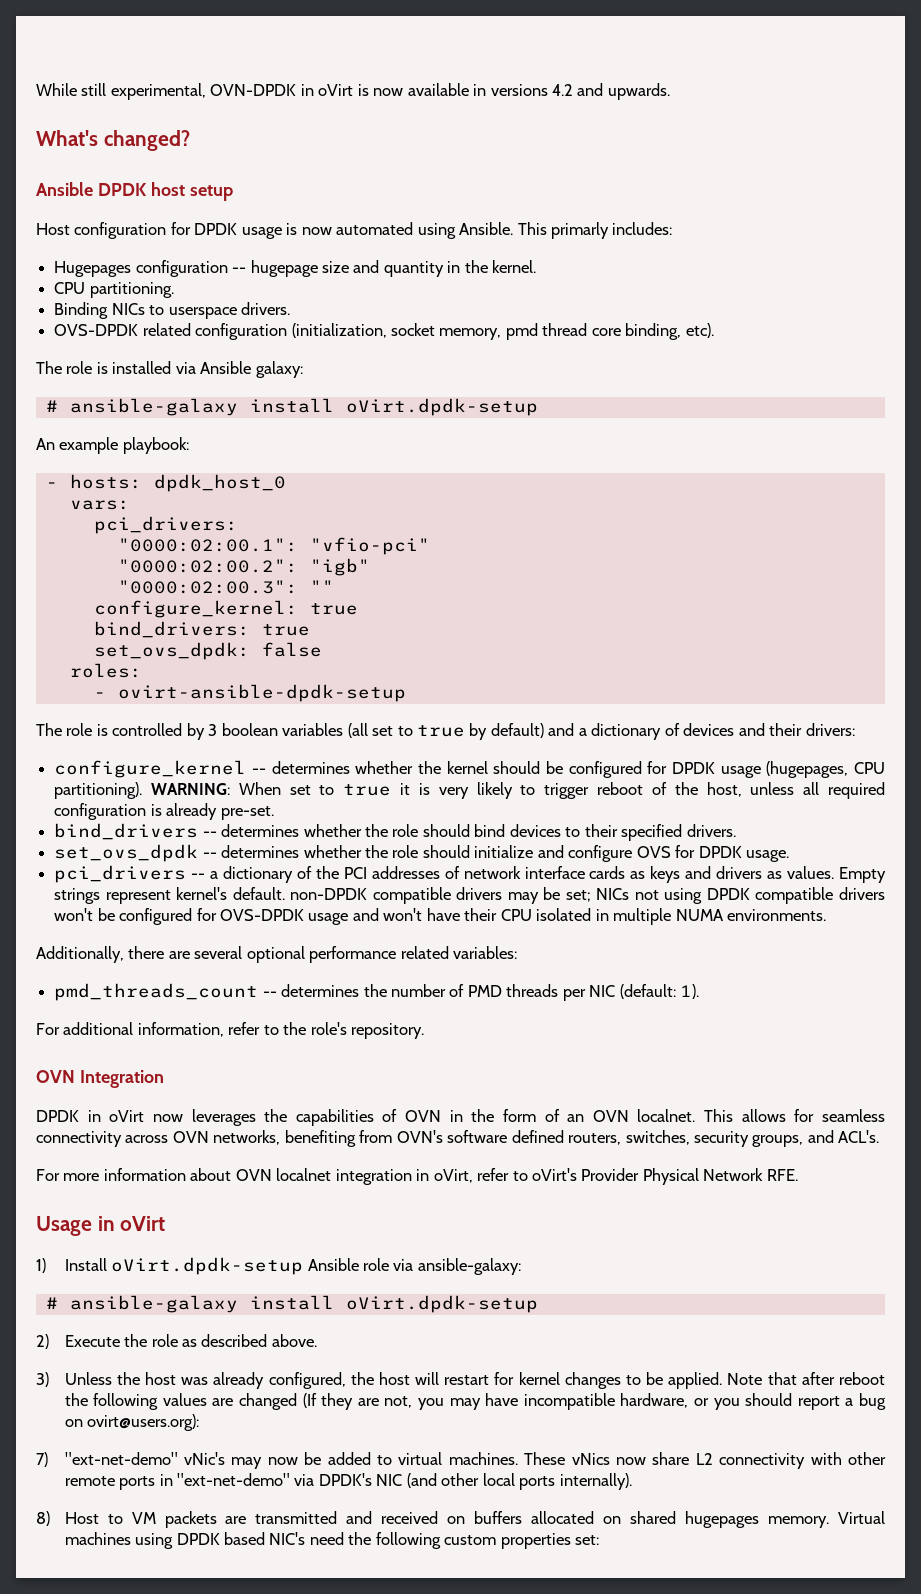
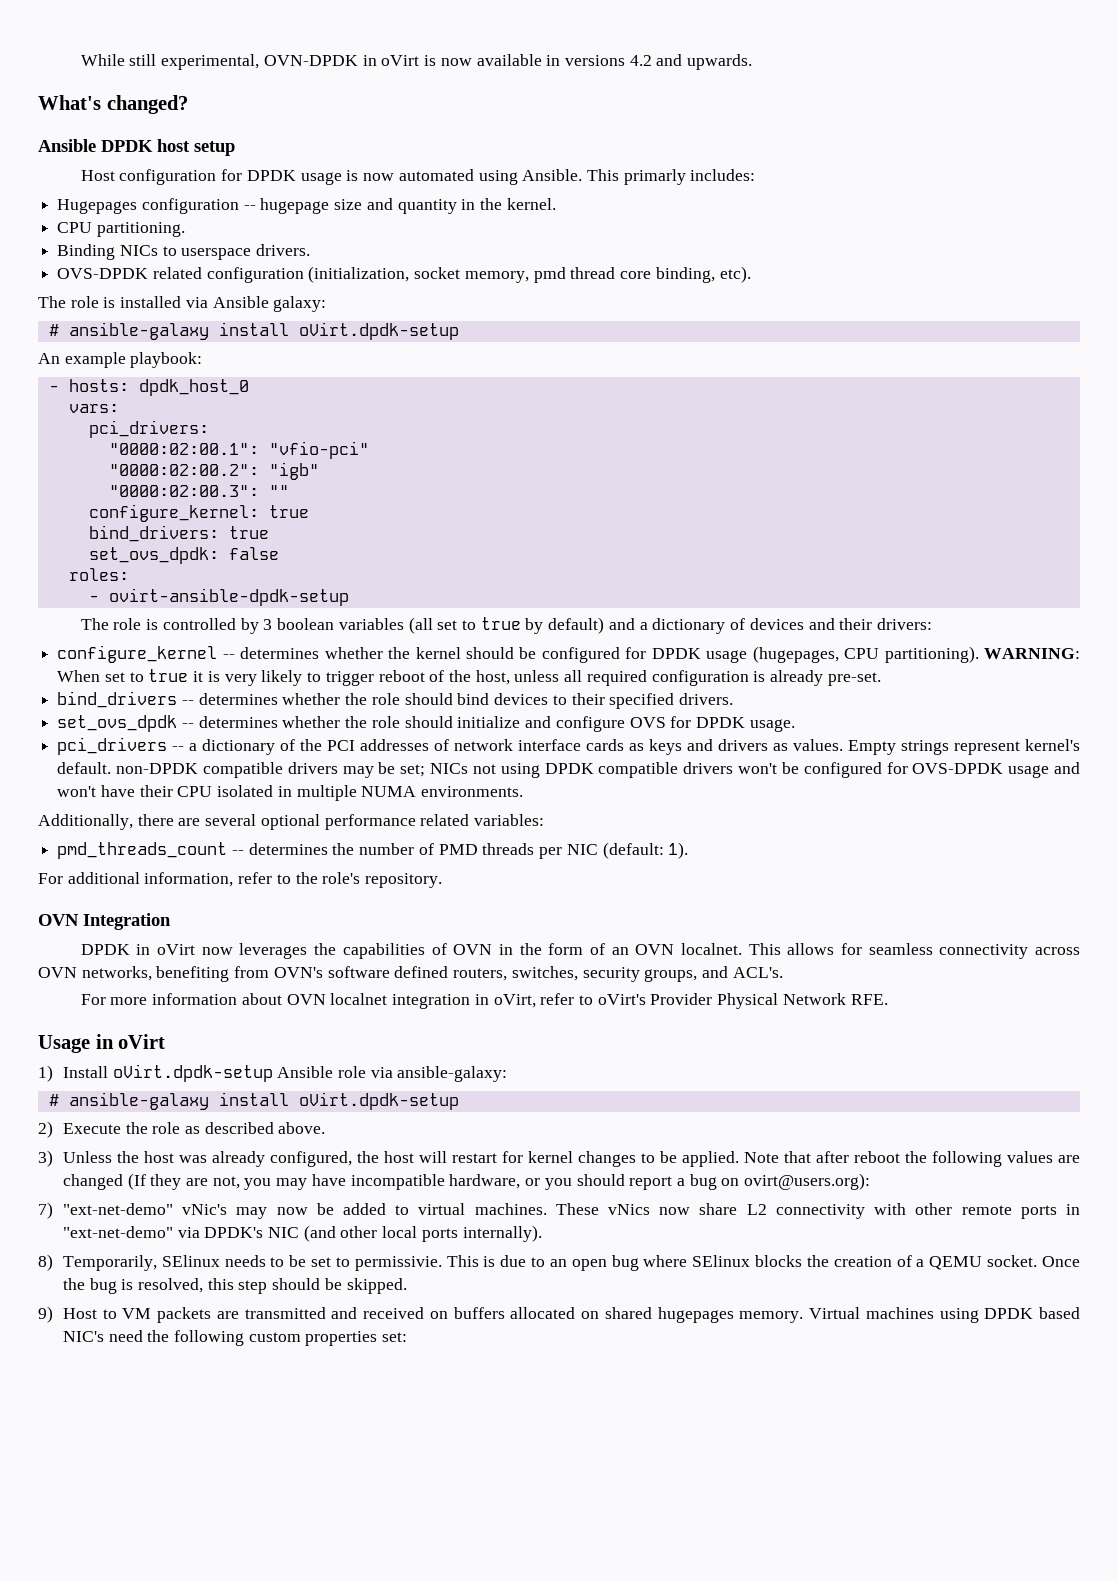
(50, 1518) none -> [62,1255,1080,1271] [62,1278,407,1294] [38,1306,53,1323] Temporarily, SElinux needs to be set to permissivie. This is due to an open bug where SElinux blocks the creation of a QEMU socket. Once the bug is resolved, this step should be skipped. // 9)

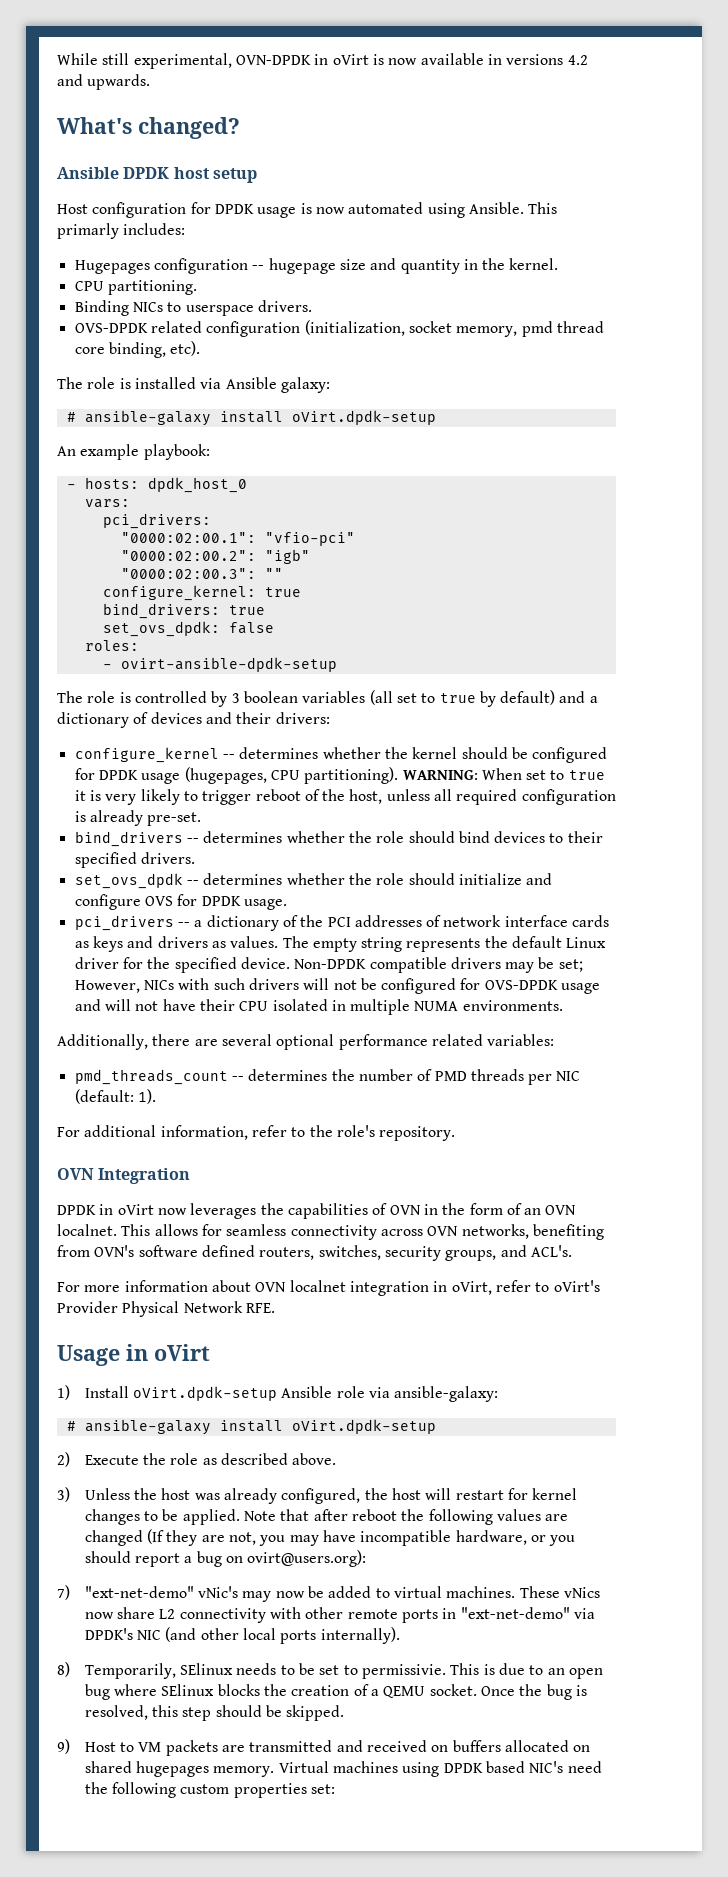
[848,739,1080,755] [57,762,199,774] Empty strings represent kernel's default. non-DPDK -> [282,936,607,952] [74,957,367,973] The empty string represents the default Linux driver for the specified device. Non-DPDK
[430,762,778,778] NICs not using DPDK compatible drivers won't -> [74,978,357,993] However, NICs with such drivers will not
[57,786,97,797] won't -> [104,999,159,1011] will not

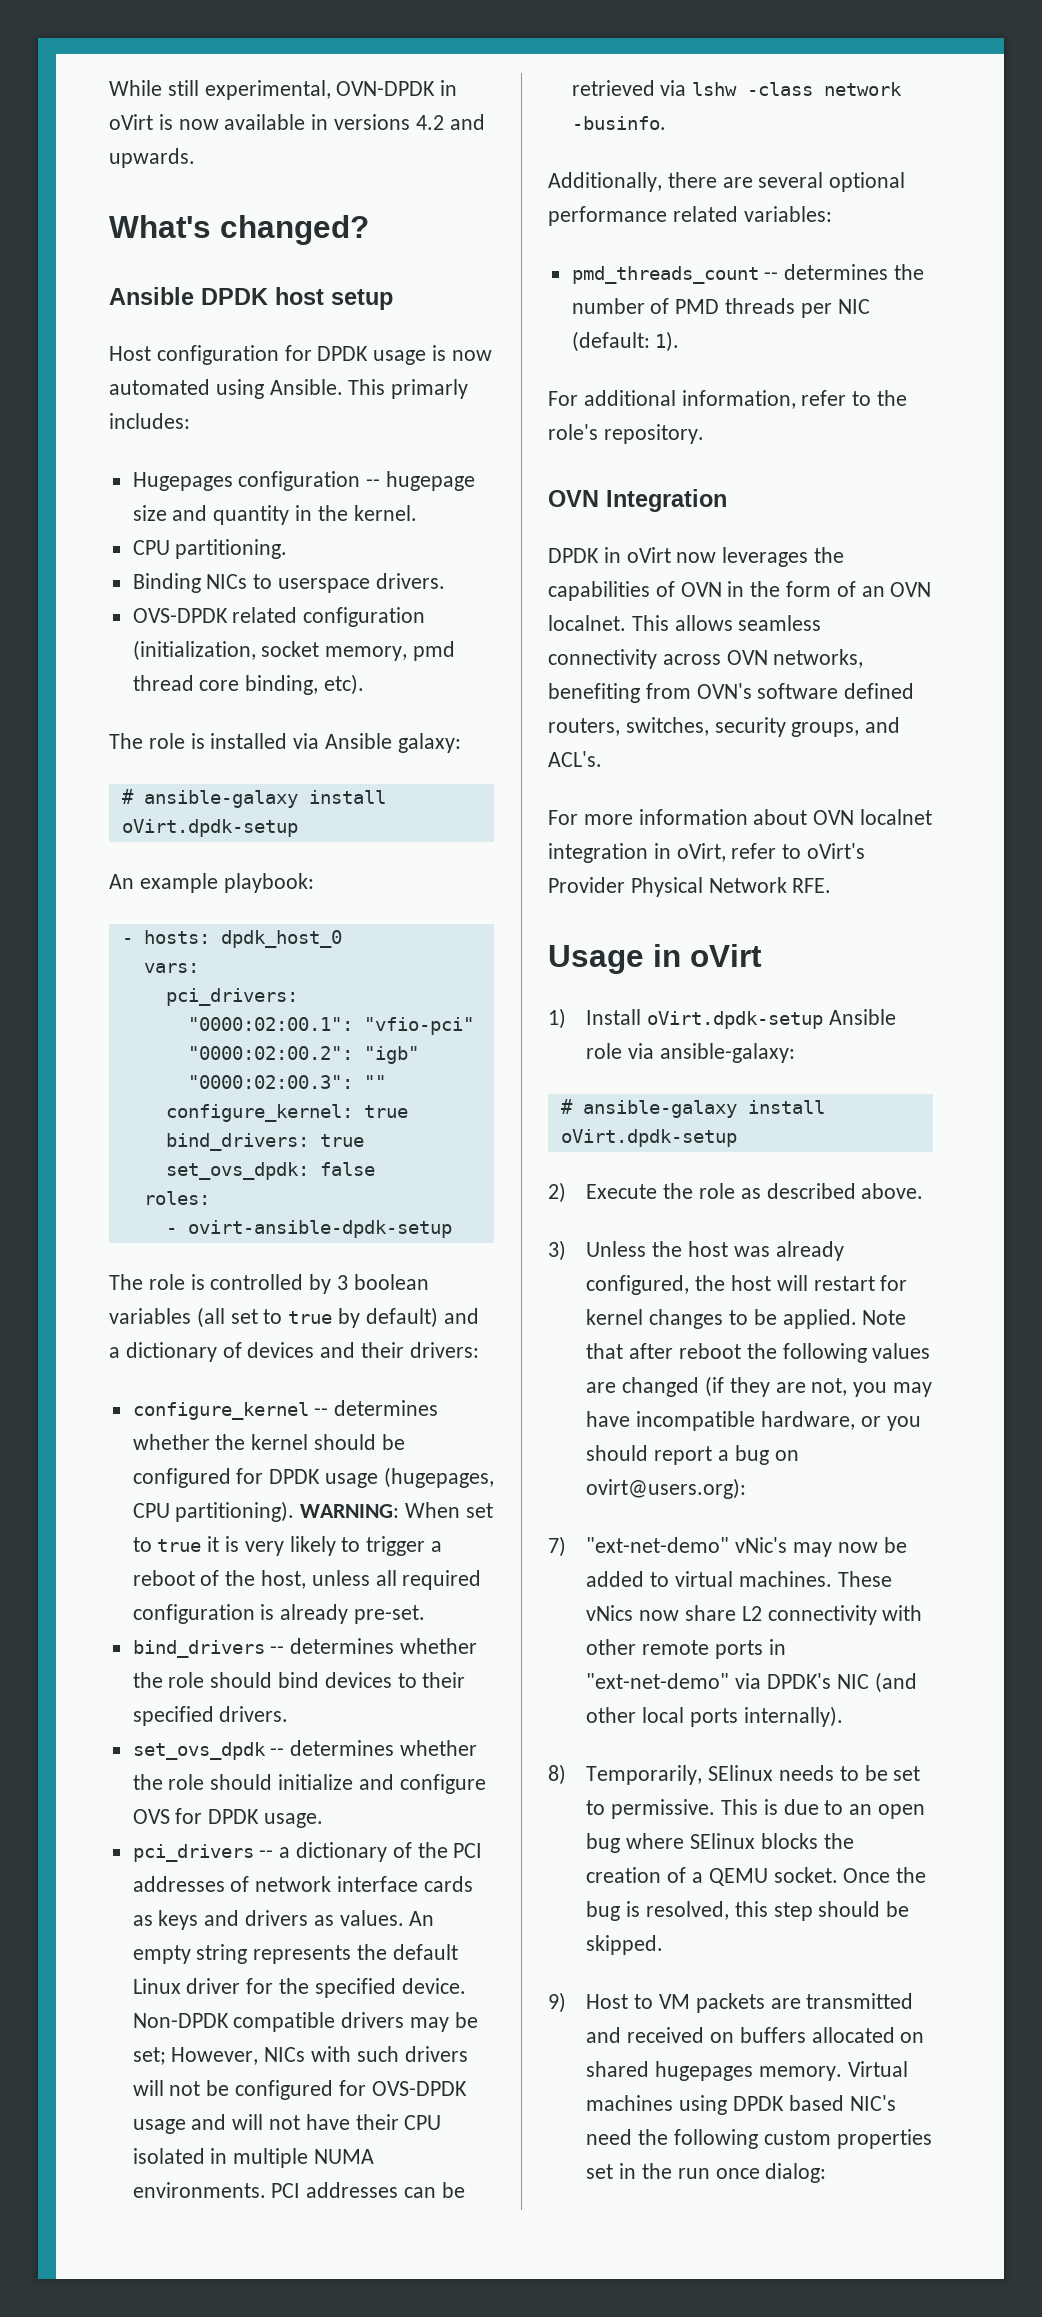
(252, 797) none -> [431,1541,443,1552] a
[282,936,309,948] The -> [409,1911,435,1926] An
(563, 1005) none -> [271,2182,465,2198] [571,80,903,96] [571,116,666,130] PCI addresses can be retrieved via lshw -class network -businfo.
[201,1224,222,1236] for -> (733, 623) none
[147,1529,165,1544] (If -> [704,1376,724,1397] (if
[361,1664,446,1679] permissivie. -> [611,1799,716,1819] permissive.
[311,1784,336,1794] set: -> [586,2163,827,2183] set in the run once dialog:

